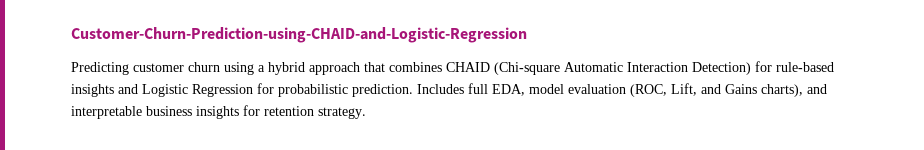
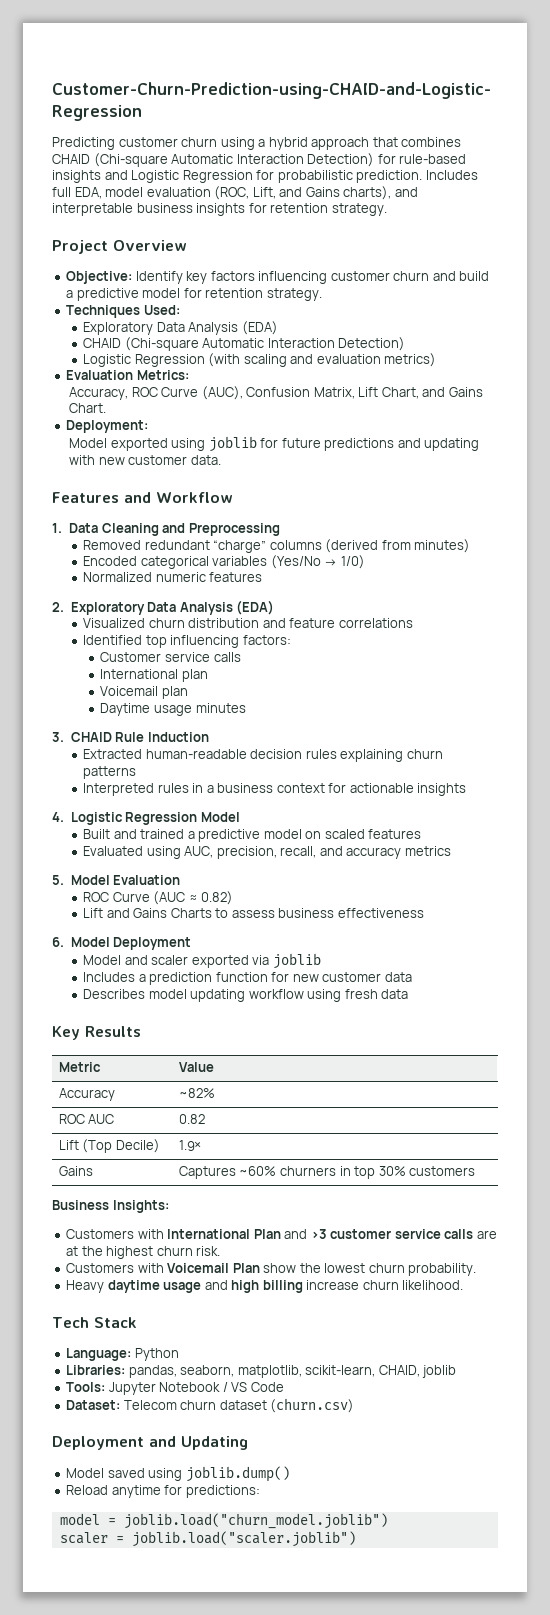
(366, 113) none -> [52,240,186,254] [66,271,490,284] [66,288,322,301] [66,305,180,318] [83,321,278,335] [83,337,406,351] [83,353,437,367] [66,370,189,380] [69,386,483,400] [69,403,107,413] [66,420,149,433] [69,436,480,452] [69,455,221,465] [52,492,232,503] [52,523,280,536] [83,539,471,553] [83,555,365,569] [83,572,263,582] [52,600,275,615] [83,618,413,628] [83,635,291,648] [100,652,241,662] [100,669,208,682] [100,686,188,699] [100,703,246,716] [52,732,209,742] [83,749,443,762] [83,766,137,779] [83,783,467,796] [52,812,240,825] [83,829,422,842] [83,846,451,859] [52,875,181,885] [83,891,234,905] [83,908,424,918] [52,937,192,950] [83,953,321,969] [83,972,412,985] [83,989,409,1002] [52,1026,141,1040] [58,1062,101,1072] [178,1062,214,1072] [58,1088,115,1101] [178,1088,215,1098] [58,1114,115,1124] [178,1114,205,1124] [58,1139,160,1153] [178,1140,201,1151] [58,1166,93,1176] [178,1166,476,1179] [52,1200,169,1213] [66,1229,497,1239] [66,1246,221,1259] [66,1263,477,1276] [66,1280,464,1293] [52,1317,137,1328] [66,1348,179,1361] [66,1365,457,1378] [66,1382,284,1395] [66,1398,355,1413] [52,1436,248,1450] [66,1466,290,1482] [66,1485,260,1498] [59,1513,388,1529] [59,1531,356,1547] // Project Overview // Objective: Identify key factors influencing customer churn and build a predictive model for retention strategy. // Techniques Used: // Exploratory Data Analysis (EDA) // CHAID (Chi-square Automatic Interaction Detection) // Logistic Regression (with scaling and evaluation metrics) // Evaluation Metrics: // Accuracy, ROC Curve (AUC), Confusion Matrix, Lift Chart, and Gains Chart. // Deployment: // Model exported using joblib for future predictions and updating with new customer data. // Features and Workflow // 1. Data Cleaning and Preprocessing // Removed redundant “charge” columns (derived from minutes) // Encoded categorical variables (Yes/No → 1/0) // Normalized numeric features // 2. Exploratory Data Analysis (EDA) // Visualized churn distribution and feature correlations // Identified top influencing factors: // Customer service calls // International plan // Voicemail plan // Daytime usage minutes // 3. CHAID Rule Induction // Extracted human-readable decision rules explaining churn patterns // Interpreted rules in a business context for actionable insights // 4. Logistic Regression Model // Built and trained a predictive model on scaled features // Evaluated using AUC, precision, recall, and accuracy metrics // 5. Model Evaluation // ROC Curve (AUC ≈ 0.82) // Lift and Gains Charts to assess business effectiveness // 6. Model Deployment // Model and scaler exported via joblib // Includes a prediction function for new customer data // Describes model updating workflow using fresh data // Key Results // Metric | Value // Accuracy | ~82% // ROC AUC | 0.82 // Lift (Top Decile) | 1.9× // Gains | Captures ~60% churners in top 30% customers // Business Insights: // Customers with International Plan and >3 customer service calls are at the highest churn risk. // Customers with Voicemail Plan show the lowest churn probability. // Heavy daytime usage and high billing increase churn likelihood. // Tech Stack // Language: Python // Libraries: pandas, seaborn, matplotlib, scikit-learn, CHAID, joblib // Tools: Jupyter Notebook / VS Code // Dataset: Telecom churn dataset (churn.csv) // Deployment and Updating // Model saved using joblib.dump() // Reload anytime for predictions: // model = joblib.load("churn_model.joblib") // scaler = joblib.load("scaler.joblib")

